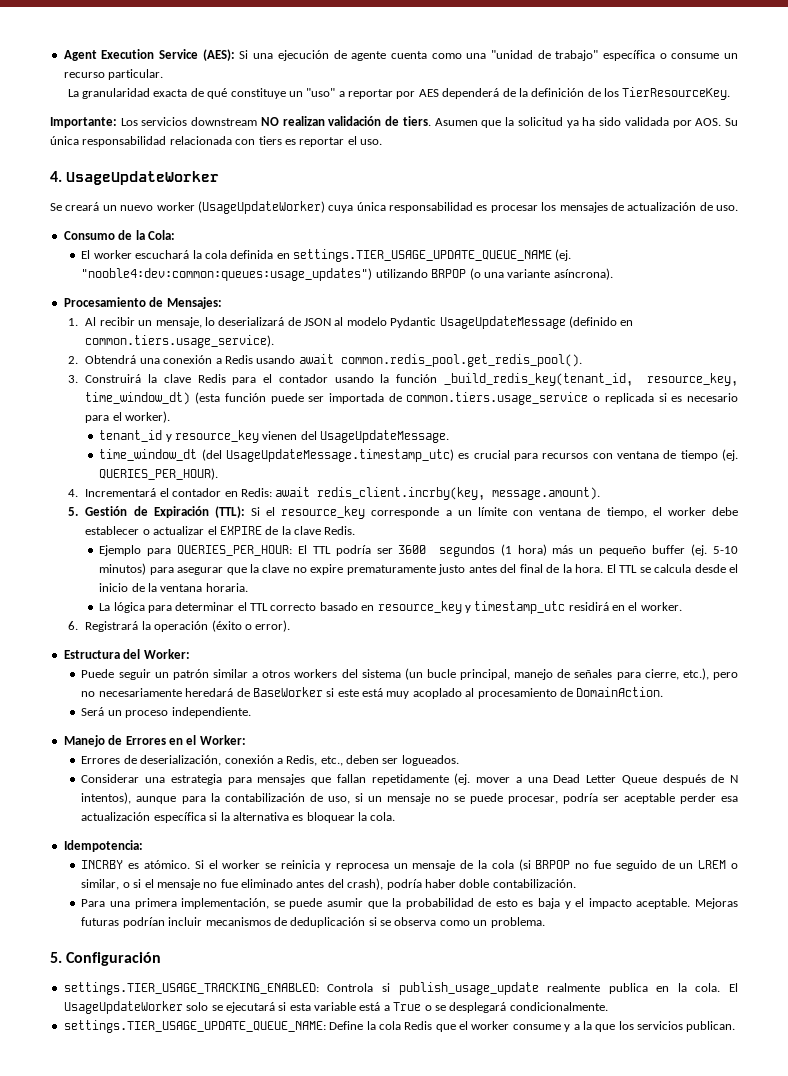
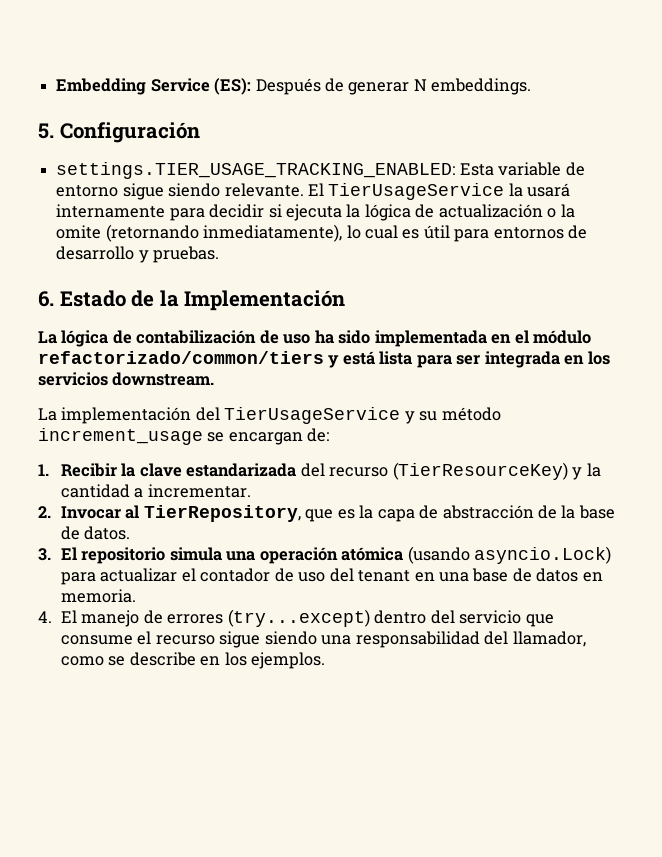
[63,49,738,61] [63,69,164,80] [67,87,731,100] [50,116,738,128] [50,136,382,147] [50,171,220,185] [50,201,738,214] [63,230,175,240] [81,249,572,262] [81,268,613,281] [63,297,222,309] [67,316,634,329] [85,335,275,348] [67,354,582,367] [67,373,739,386] [85,392,738,405] [85,411,171,423] [99,430,450,443] [99,449,738,462] [99,468,219,480] [67,487,601,500] [67,506,738,519] [85,526,356,535] [99,544,738,557] [99,563,738,575] [99,583,248,592] [99,601,682,614] [67,620,291,632] [63,649,190,659] [81,668,738,680] [81,687,664,699] [81,707,251,718] [63,735,246,747] [81,755,459,766] [81,773,738,785] [81,792,738,804] [81,812,396,823] [63,840,143,852] [81,859,738,871] [81,878,576,890] [81,898,738,909] [81,917,545,928] [50,952,162,966] [63,982,739,995] [63,1001,608,1014] [63,1020,736,1033] Agent Execution Service (AES): Si una ejecución de agente cuenta como una "unidad de trabajo" específica o consume un recurso particular. // La granularidad exacta de qué constituye un "uso" a reportar por AES dependerá de la definición de los TierResourceKey. // Importante: Los servicios downstream NO realizan validación de tiers. Asumen que la solicitud ya ha sido validada por AOS. Su única responsabilidad relacionada con tiers es reportar el uso. // 4. UsageUpdateWorker // Se creará un nuevo worker (UsageUpdateWorker) cuya única responsabilidad es procesar los mensajes de actualización de uso. // Consumo de la Cola: // El worker escuchará la cola definida en settings.TIER_USAGE_UPDATE_QUEUE_NAME (ej. "nooble4:dev:common:queues:usage_updates") utilizando BRPOP (o una variante asíncrona). // Procesamiento de Mensajes: // 1. Al recibir un mensaje, lo deserializará de JSON al modelo Pydantic UsageUpdateMessage (definido en common.tiers.usage_service). // 2. Obtendrá una conexión a Redis usando await common.redis_pool.get_redis_pool(). // 3. Construirá la clave Redis para el contador usando la función _build_redis_key(tenant_id, resource_key, time_window_dt) (esta función puede ser importada de common.tiers.usage_service o replicada si es necesario para el worker). // tenant_id y resource_key vienen del UsageUpdateMessage. // time_window_dt (del UsageUpdateMessage.timestamp_utc) es crucial para recursos con ventana de tiempo (ej. QUERIES_PER_HOUR). // 4. Incrementará el contador en Redis: await redis_client.incrby(key, message.amount). // 5. Gestión de Expiración (TTL): Si el resource_key corresponde a un límite con ventana de tiempo, el worker debe establecer o actualizar el EXPIRE de la clave Redis. // Ejemplo para QUERIES_PER_HOUR: El TTL podría ser 3600 segundos (1 hora) más un pequeño buffer (ej. 5-10 minutos) para asegurar que la clave no expire prematuramente justo antes del final de la hora. El TTL se calcula desde el inicio de la ventana horaria. // La lógica para determinar el TTL correcto basado en resource_key y timestamp_utc residirá en el worker. // 6. Registrará la operación (éxito o error). // Estructura del Worker: // Puede seguir un patrón similar a otros workers del sistema (un bucle principal, manejo de señales para cierre, etc.), pero no necesariamente heredará de BaseWorker si este está muy acoplado al procesamiento de DomainAction. // Será un proceso independiente. // Manejo de Errores en el Worker: // Errores de deserialización, conexión a Redis, etc., deben ser logueados. // Considerar una estrategia para mensajes que fallan repetidamente (ej. mover a una Dead Letter Queue después de N intentos), aunque para la contabilización de uso, si un mensaje no se puede procesar, podría ser aceptable perder esa actualización específica si la alternativa es bloquear la cola. // Idempotencia: // INCRBY es atómico. Si el worker se reinicia y reprocesa un mensaje de la cola (si BRPOP no fue seguido de un LREM o similar, o si el mensaje no fue eliminado antes del crash), podría haber doble contabilización. // Para una primera implementación, se puede asumir que la probabilidad de esto es baja y el impacto aceptable. Mejoras futuras podrían incluir mecanismos de deduplicación si se observa como un problema. // 5. Configuración // settings.TIER_USAGE_TRACKING_ENABLED: Controla si publish_usage_update realmente publica en la cola. El UsageUpdateWorker solo se ejecutará si esta variable está a True o se desplegará condicionalmente. // settings.TIER_USAGE_UPDATE_QUEUE_NAME: Define la cola Redis que el worker consume y a la que los servicios publican. -> [56,78,532,95] [38,122,200,143] [56,162,585,179] [56,183,571,200] [56,204,575,221] [56,224,588,242] [56,246,220,263] [38,290,346,311] [38,330,592,347] [38,351,610,368] [38,372,215,386] [38,407,501,424] [38,428,330,445] [38,462,601,480] [60,484,251,498] [38,505,615,522] [60,526,131,540] [38,546,612,564] [60,568,603,585] [60,589,136,603] [38,609,554,627] [60,631,586,648] [60,652,326,669] Embedding Service (ES): Después de generar N embeddings. // 5. Configuración // settings.TIER_USAGE_TRACKING_ENABLED: Esta variable de entorno sigue siendo relevante. El TierUsageService la usará internamente para decidir si ejecuta la lógica de actualización o la omite (retornando inmediatamente), lo cual es útil para entornos de desarrollo y pruebas. // 6. Estado de la Implementación // La lógica de contabilización de uso ha sido implementada en el módulo refactorizado/common/tiers y está lista para ser integrada en los servicios downstream. // La implementación del TierUsageService y su método increment_usage se encargan de: // 1. Recibir la clave estandarizada del recurso (TierResourceKey) y la cantidad a incrementar. // 2. Invocar al TierRepository, que es la capa de abstracción de la base de datos. // 3. El repositorio simula una operación atómica (usando asyncio.Lock) para actualizar el contador de uso del tenant en una base de datos en memoria. // 4. El manejo de errores (try...except) dentro del servicio que consume el recurso sigue siendo una responsabilidad del llamador, como se describe en los ejemplos.

